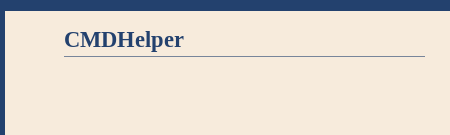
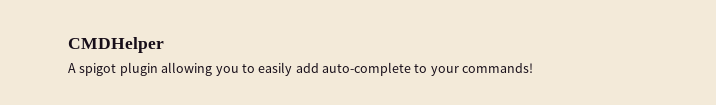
(184, 41) none -> [68,62,534,76] // A spigot plugin allowing you to easily add auto-complete to your commands!

